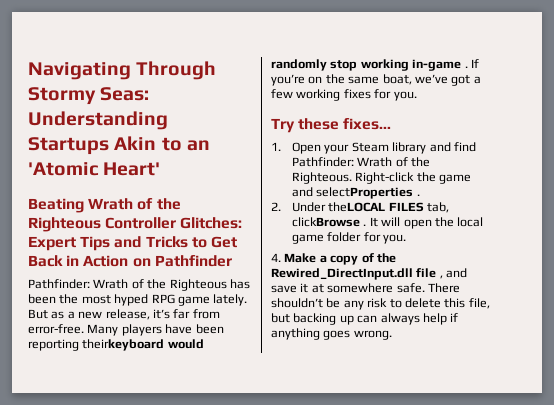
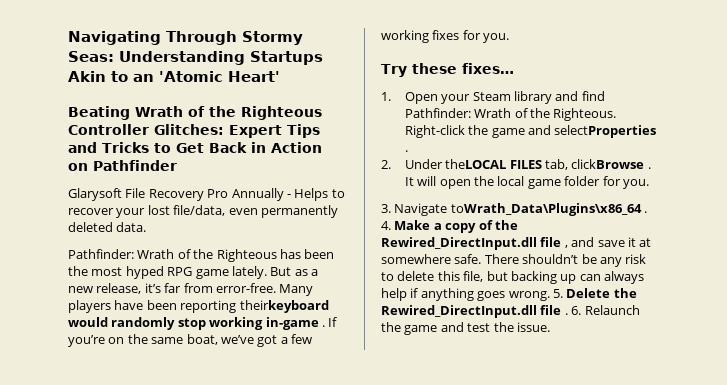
(232, 261) none -> [68,188,345,201] [68,205,338,218] [68,222,147,232] // Glarysoft File Recovery Pro Annually - Helps to recover your lost file/data, even permanently deleted data.
(407, 239) none -> [381,203,648,216] 3. Navigate toWrath_Data\Plugins\x86_64 .
(392, 335) none -> [552,288,637,298] [381,305,640,318] [381,322,550,335] 5. Delete the Rewired_DirectInput.dll file . 6. Relaunch the game and test the issue.

